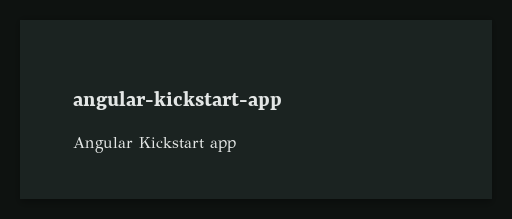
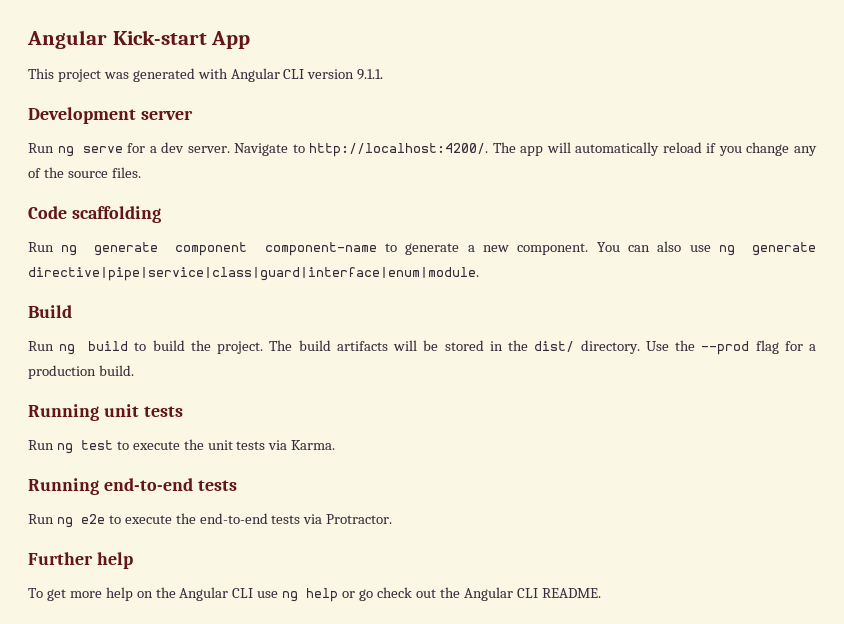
[73,91,282,110] [73,137,236,153] angular-kickstart-app // Angular Kickstart app -> [27,30,251,49] [28,68,384,82] [28,107,193,124] [28,142,818,157] [28,167,141,178] [28,206,161,223] [28,241,816,256] [28,267,479,281] [28,305,72,318] [28,340,816,355] [28,365,134,379] [28,404,183,421] [28,439,336,454] [28,478,237,495] [28,513,393,528] [28,552,133,569] [28,587,601,602] Angular Kick-start App // This project was generated with Angular CLI version 9.1.1. // Development server // Run ng serve for a dev server. Navigate to http://localhost:4200/. The app will automatically reload if you change any of the source files. // Code scaffolding // Run ng generate component component-name to generate a new component. You can also use ng generate directive|pipe|service|class|guard|interface|enum|module. // Build // Run ng build to build the project. The build artifacts will be stored in the dist/ directory. Use the --prod flag for a production build. // Running unit tests // Run ng test to execute the unit tests via Karma. // Running end-to-end tests // Run ng e2e to execute the end-to-end tests via Protractor. // Further help // To get more help on the Angular CLI use ng help or go check out the Angular CLI README.

